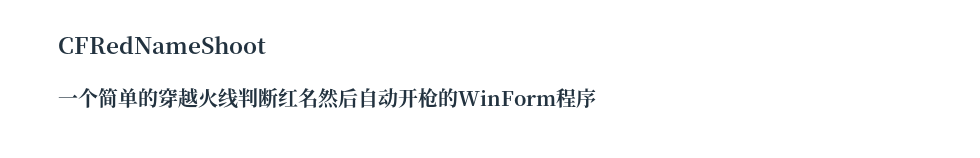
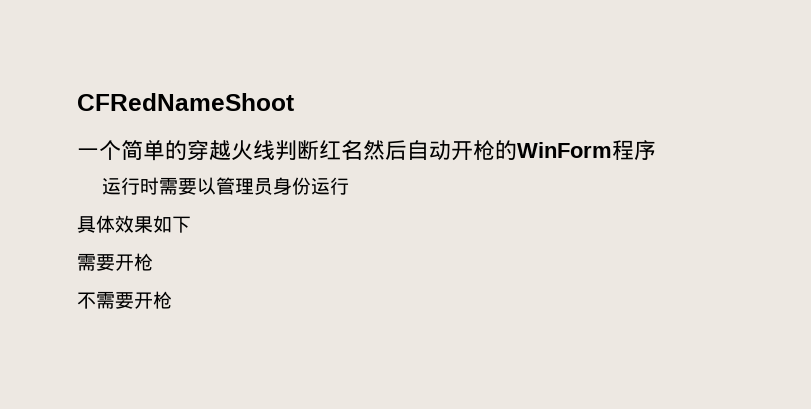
(596, 98) none -> [101,177,349,195] [77,215,191,233] [77,253,153,271] [77,291,172,309] // 运行时需要以管理员身份运行 // 具体效果如下 // 需要开枪 // 不需要开枪

